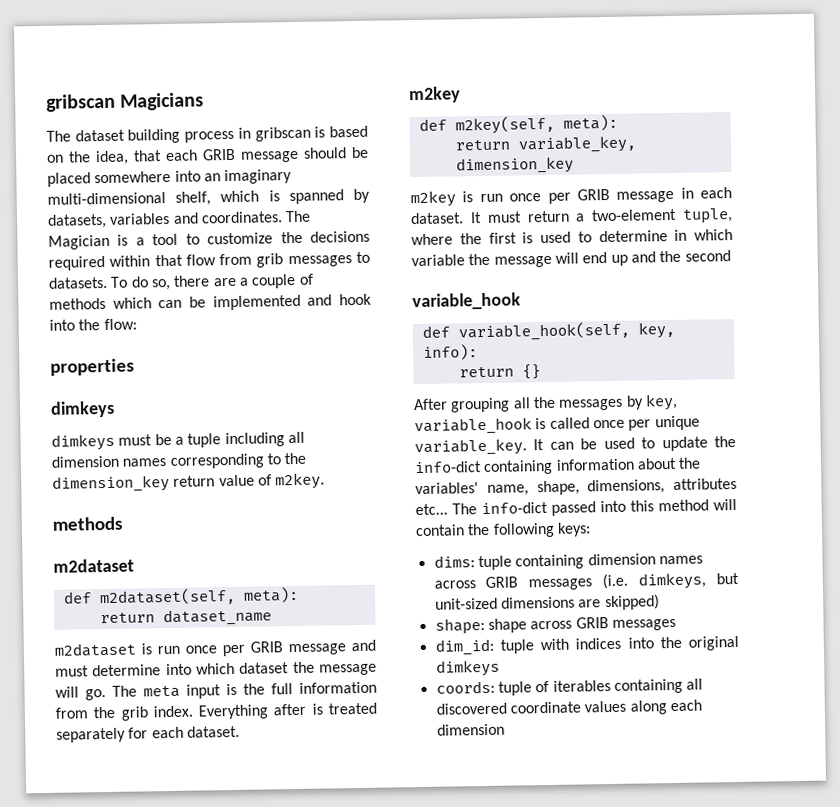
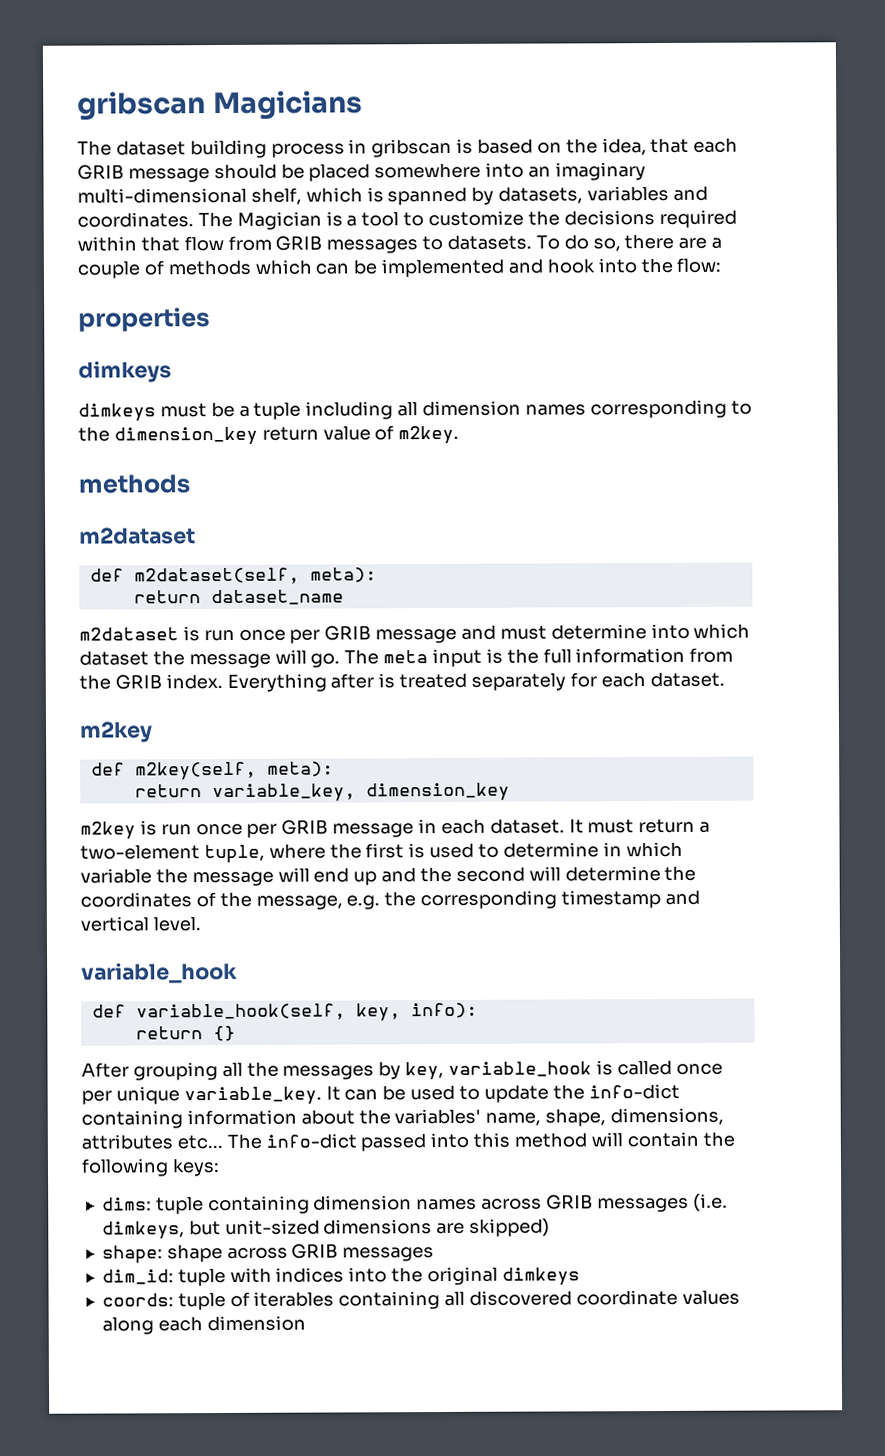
[256,253,284,268] grib -> [275,235,323,251] GRIB
[120,706,148,721] grib -> [114,674,162,690] GRIB
(731, 256) none -> [528,865,697,882] [80,889,700,910] [80,916,201,932] will determine the coordinates of the message, e.g. the corresponding timestamp and vertical level.

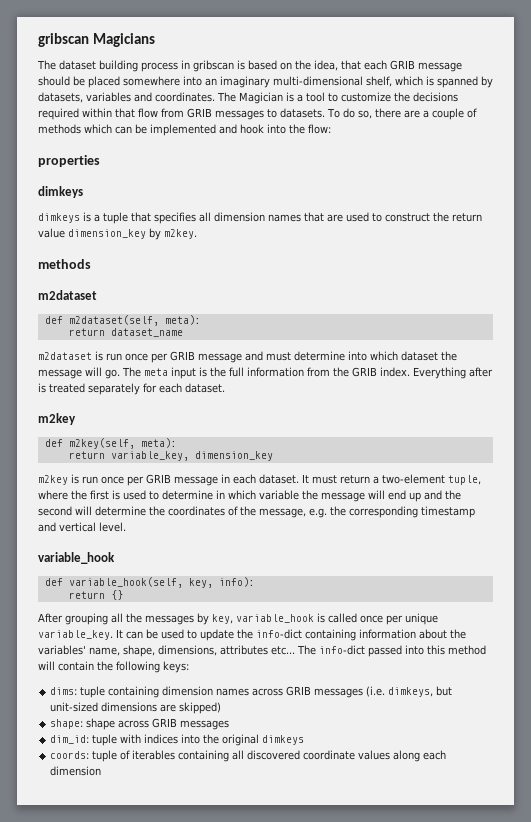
[159,399,752,420] [78,425,395,446] must be a tuple including all dimension names corresponding to the dimension_key return value of -> [83,212,482,224] [38,228,161,240] is a tuple that specifies all dimension names that are used to construct the return value dimension_key by

